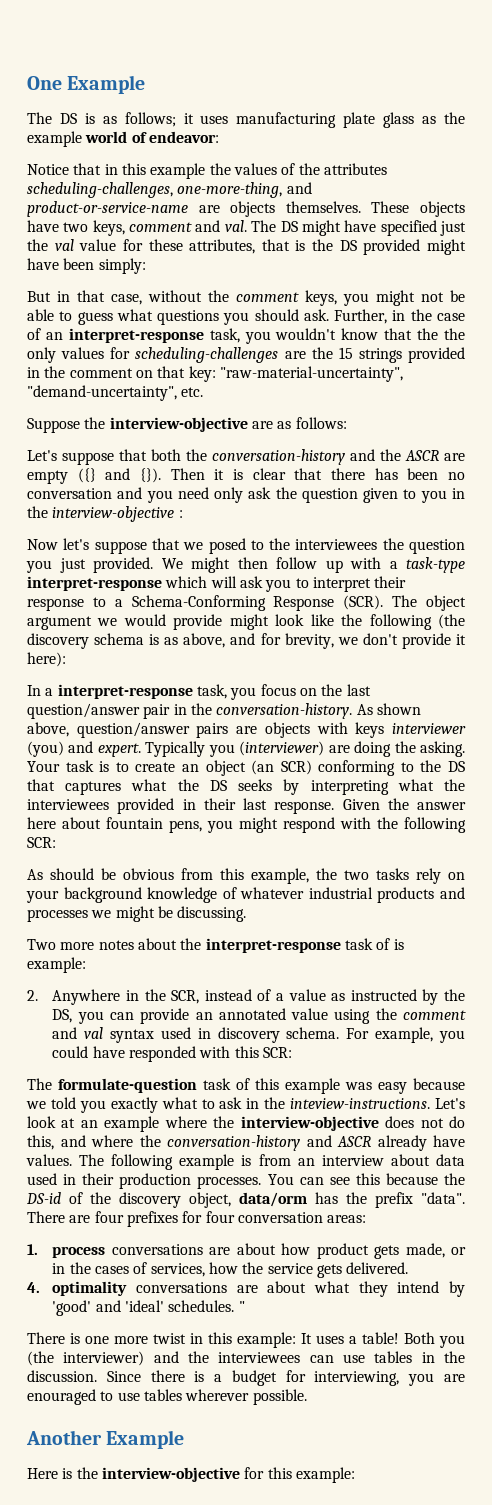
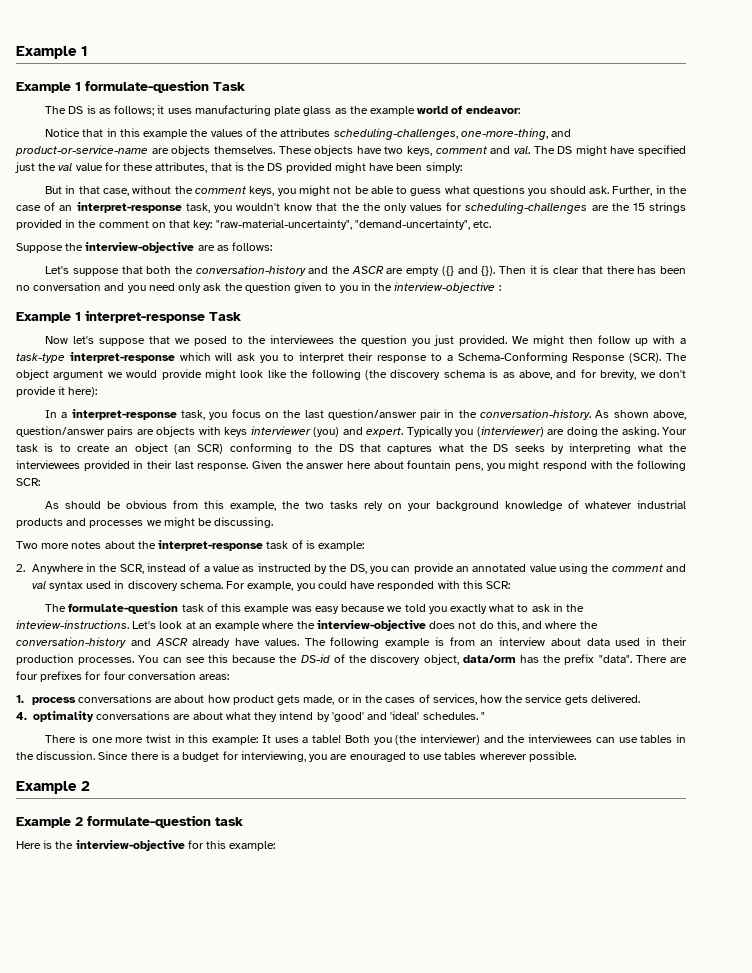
[27,75,146,94] One Example -> [16,46,88,59] [16,80,245,93] Example 1 // Example 1 formulate-question Task
(183, 514) none -> [16,310,241,323] // Example 1 interpret-response Task
[26,1430,185,1449] Another Example -> [16,781,90,794] [16,815,243,828] Example 2 // Example 2 formulate-question task

